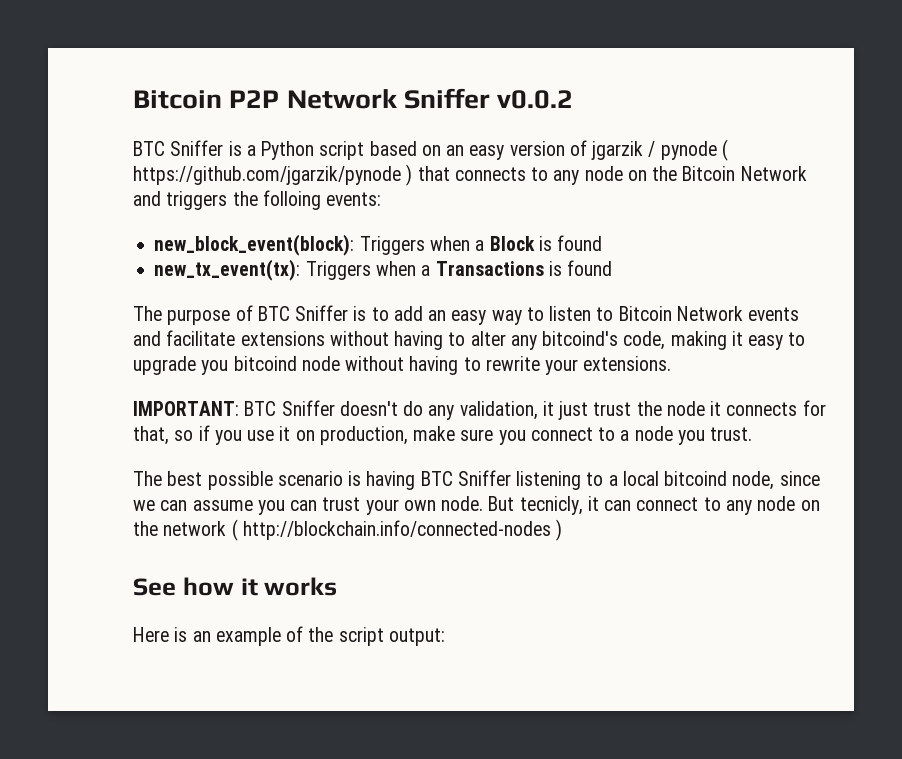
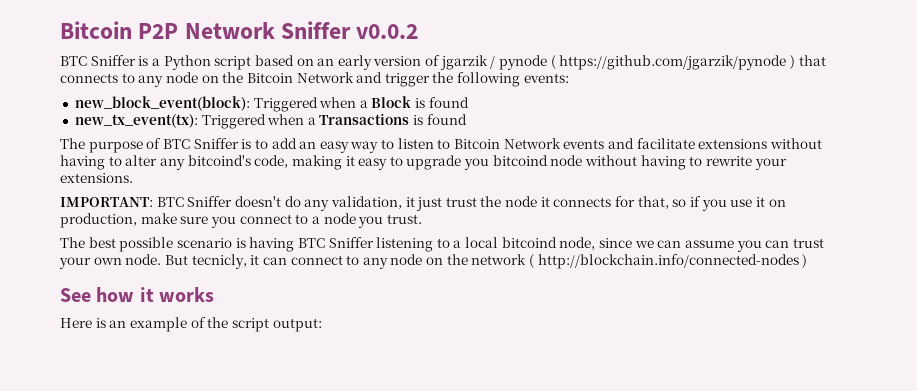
[469,145,505,160] easy -> [337,55,372,70] early
[166,190,321,210] triggers the folloing -> [384,72,521,87] trigger the following
[359,236,425,255] Triggers -> [253,97,318,112] Triggered
[305,261,371,280] Triggers -> [201,114,266,129] Triggered

